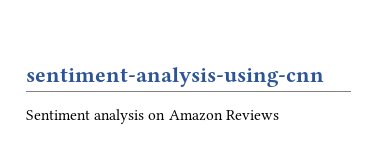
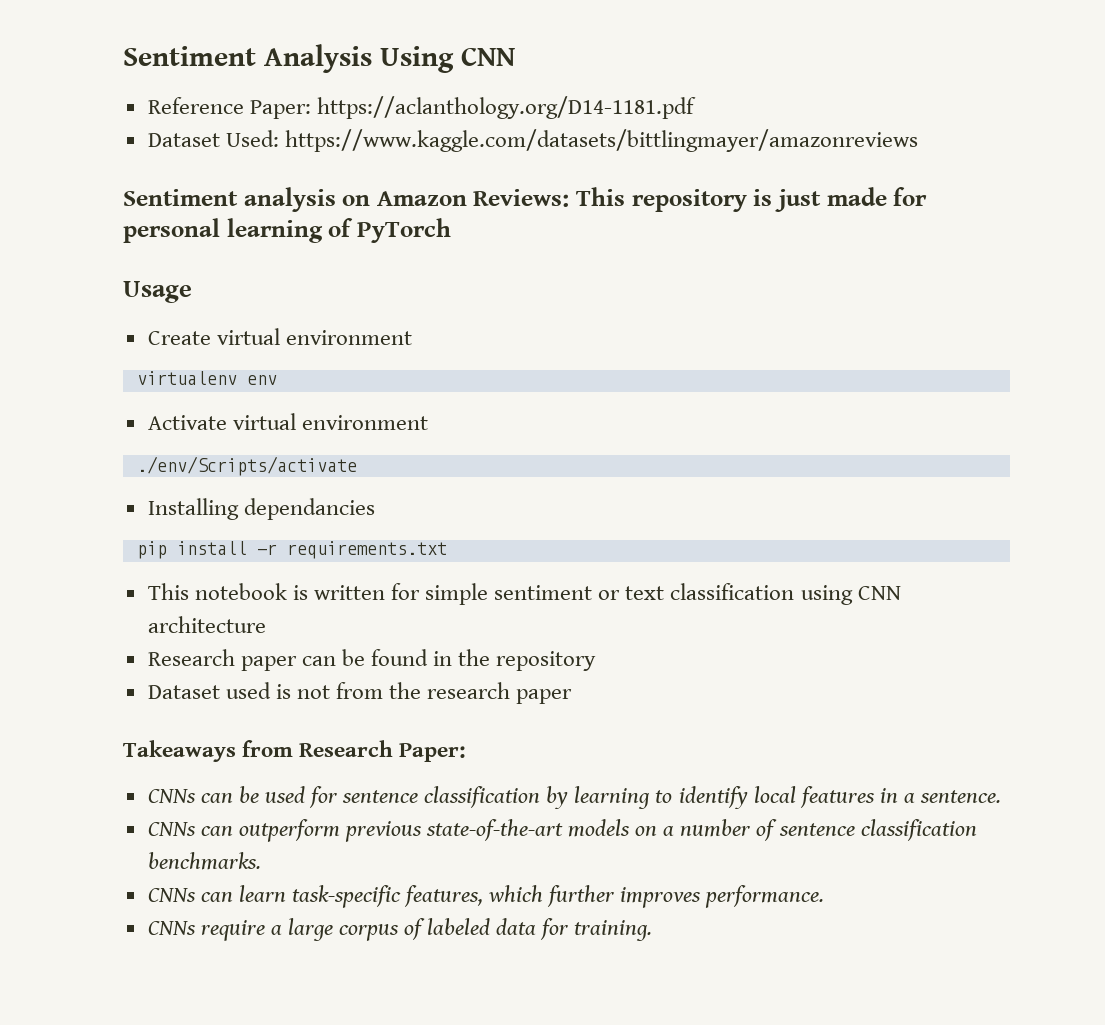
[26,67,324,87] [26,109,279,124] sentiment-analysis-using-cnn // Sentiment analysis on Amazon Reviews -> [123,44,515,73] [147,96,696,119] [147,129,918,152] [123,187,928,212] [123,218,451,243] [123,281,192,303] [147,328,412,345] [136,371,277,385] [147,413,428,430] [136,456,357,476] [147,498,375,520] [136,541,447,559] [147,583,901,605] [147,616,266,633] [147,649,597,671] [147,682,573,704] [123,740,467,762] [147,786,1001,809] [147,819,977,842] [147,852,261,870] [147,885,825,908] [147,918,653,941] Sentiment Analysis Using CNN // Reference Paper: https://aclanthology.org/D14-1181.pdf // Dataset Used: https://www.kaggle.com/datasets/bittlingmayer/amazonreviews // Sentiment analysis on Amazon Reviews: This repository is just made for personal learning of PyTorch // Usage // Create virtual environment // virtualenv env // Activate virtual environment // ./env/Scripts/activate // Installing dependancies // pip install -r requirements.txt // This notebook is written for simple sentiment or text classification using CNN architecture // Research paper can be found in the repository // Dataset used is not from the research paper // Takeaways from Research Paper: // CNNs can be used for sentence classification by learning to identify local features in a sentence. // CNNs can outperform previous state-of-the-art models on a number of sentence classification benchmarks. // CNNs can learn task-specific features, which further improves performance. // CNNs require a large corpus of labeled data for training.

